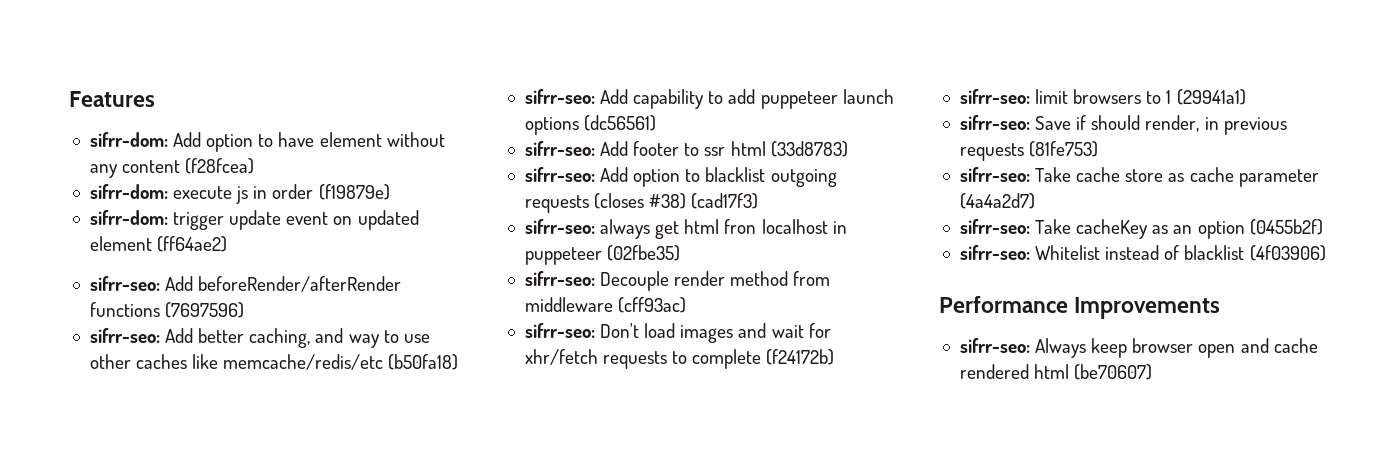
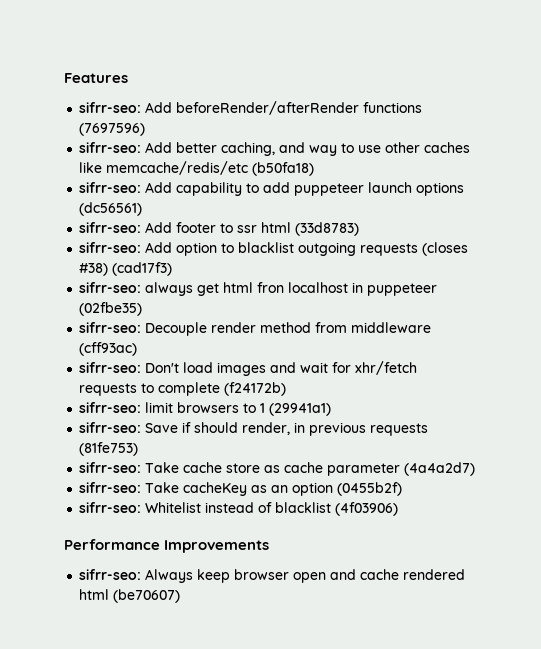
[89,132,445,152] [89,158,255,178] [89,184,390,204] [89,210,419,230] [89,236,228,252] // sifrr-dom: Add option to have element without any content (f28fcea) // sifrr-dom: execute js in order (f19879e) // sifrr-dom: trigger update event on updated element (ff64ae2) -> (128, 78) none

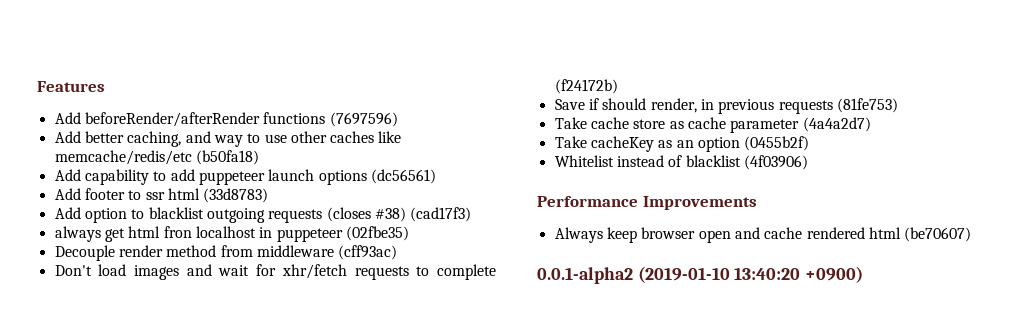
[79,102,142,113] sifrr-seo: -> (105, 86) none
[79,142,142,153] sifrr-seo: -> (398, 119) none
[79,182,142,193] sifrr-seo: -> (259, 157) none
[79,222,142,233] sifrr-seo: -> (436, 176) none
[79,242,142,253] sifrr-seo: -> (269, 195) none
[79,282,142,293] sifrr-seo: -> (472, 214) none
[79,322,142,333] sifrr-seo: -> (409, 233) none
[79,362,142,373] sifrr-seo: -> (398, 252) none
[79,402,332,416] [79,422,142,433] sifrr-seo: limit browsers to 1 (29941a1) // sifrr-seo: -> (618, 86) none
[79,462,142,473] sifrr-seo: -> (898, 105) none
[79,482,142,493] sifrr-seo: -> (871, 124) none
[79,502,142,513] sifrr-seo: -> (810, 143) none
[79,569,142,580] sifrr-seo: -> (757, 203) none
(181, 596) none -> [537,266,864,284] // 0.0.1-alpha2 (2019-01-10 13:40:20 +0900)

